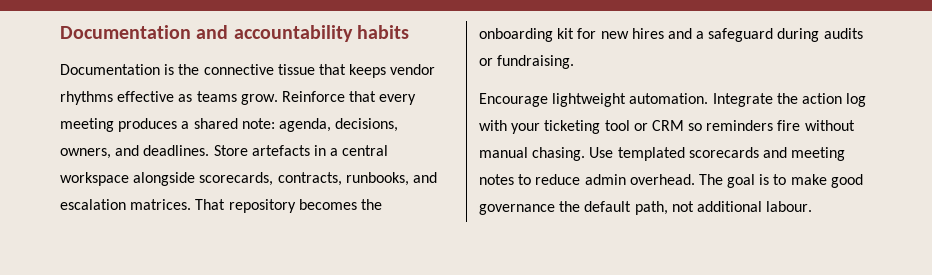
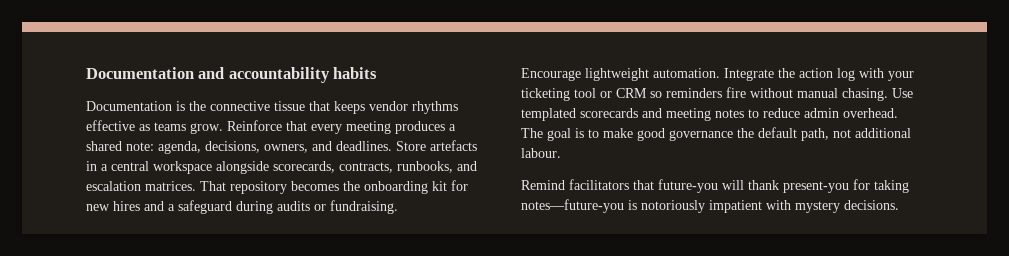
(813, 206) none -> [521,179,909,193] [521,199,899,213] // Remind facilitators that future-you will thank present-you for taking notes—future-you is notoriously impatient with mystery decisions.

